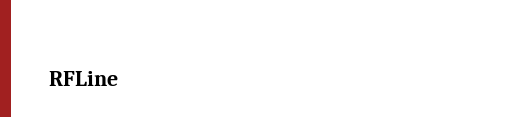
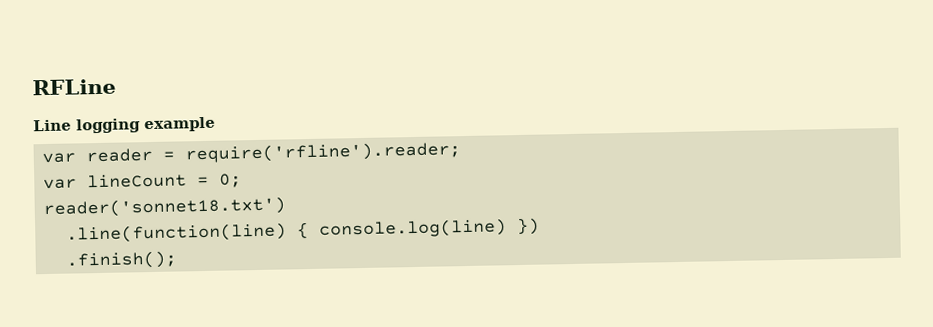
(118, 78) none -> [33,116,216,134] [41,141,461,164] [42,173,242,190] [42,196,286,219] [65,217,540,244] [65,250,177,270] // Line logging example // var reader = require('rfline').reader; // var lineCount = 0; // reader('sonnet18.txt') // .line(function(line) { console.log(line) }) // .finish();

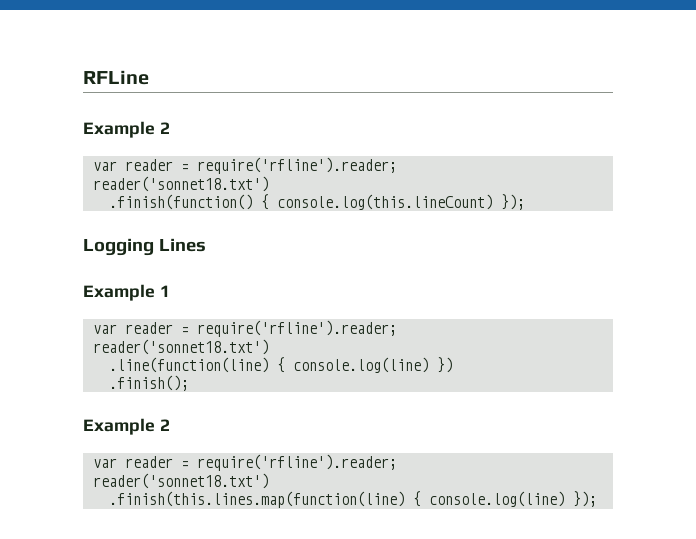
[33,116,216,134] [41,141,461,164] [42,173,242,190] Line logging example // var reader = require('rfline').reader; // var lineCount = 0; -> [83,121,170,138] [92,157,397,174] [92,176,269,192] [108,194,525,210] [83,238,206,256] [83,284,170,301] [92,320,397,337] Example 2 // var reader = require('rfline').reader; // reader('sonnet18.txt') // .finish(function() { console.log(this.lineCount) }); // Logging Lines // Example 1 // var reader = require('rfline').reader;
(177, 260) none -> [83,418,170,435] [92,454,397,471] [92,473,269,489] [108,491,597,508] // Example 2 // var reader = require('rfline').reader; // reader('sonnet18.txt') // .finish(this.lines.map(function(line) { console.log(line) });

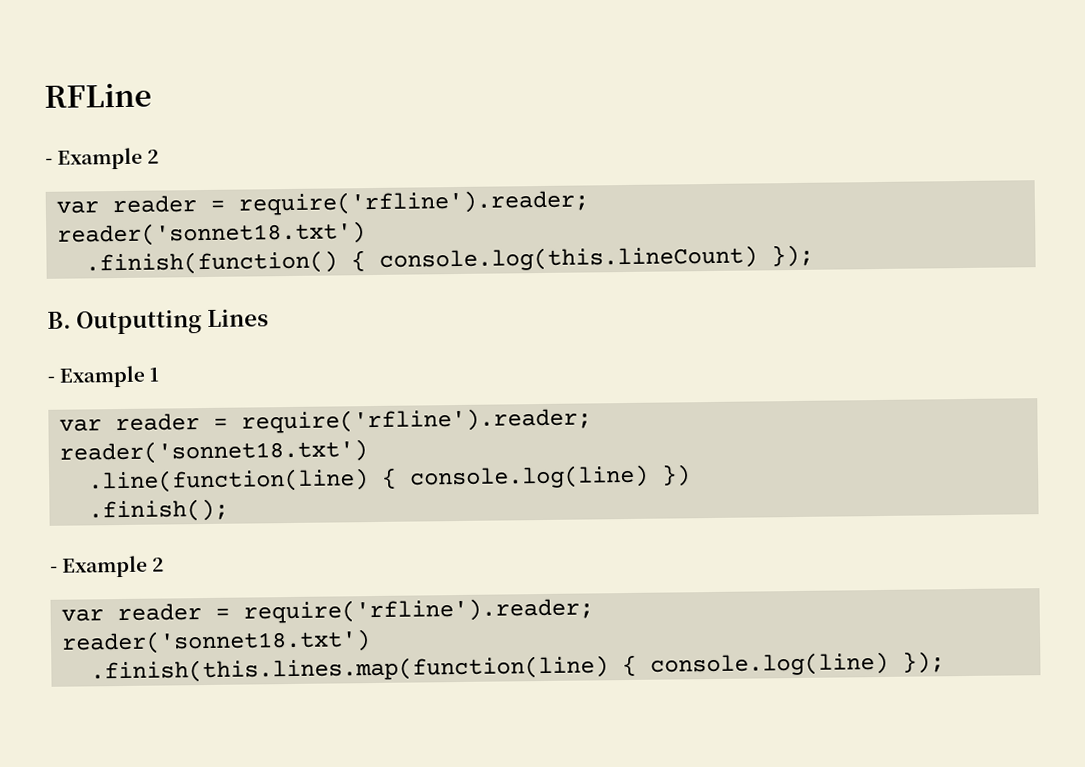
(149, 77) none -> [45,158,53,165] -
[83,238,154,256] Logging -> [47,309,202,335] B. Outputting
(206, 245) none -> [47,376,55,383] -
(189, 383) none -> [50,566,58,573] -

